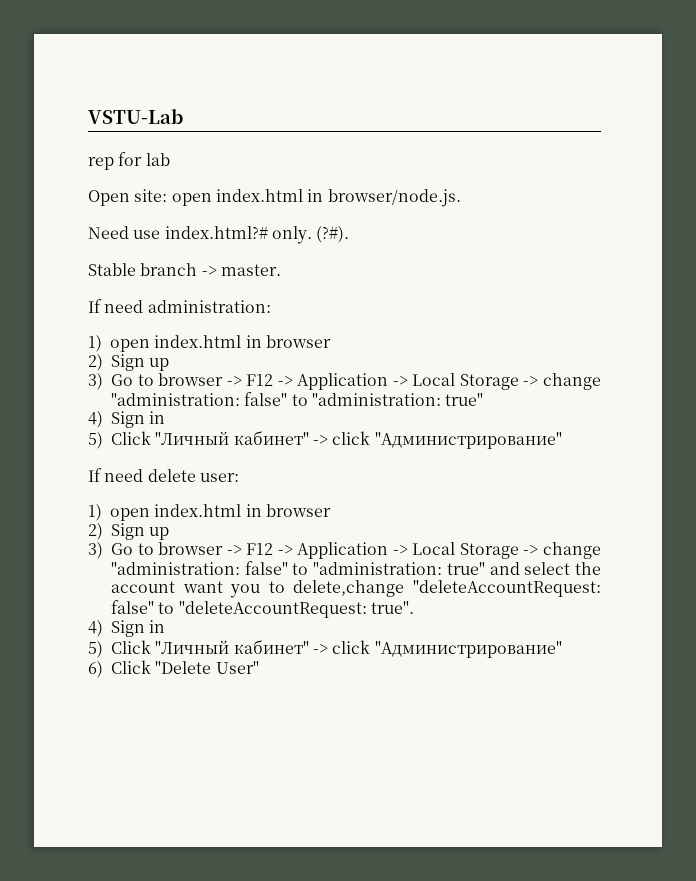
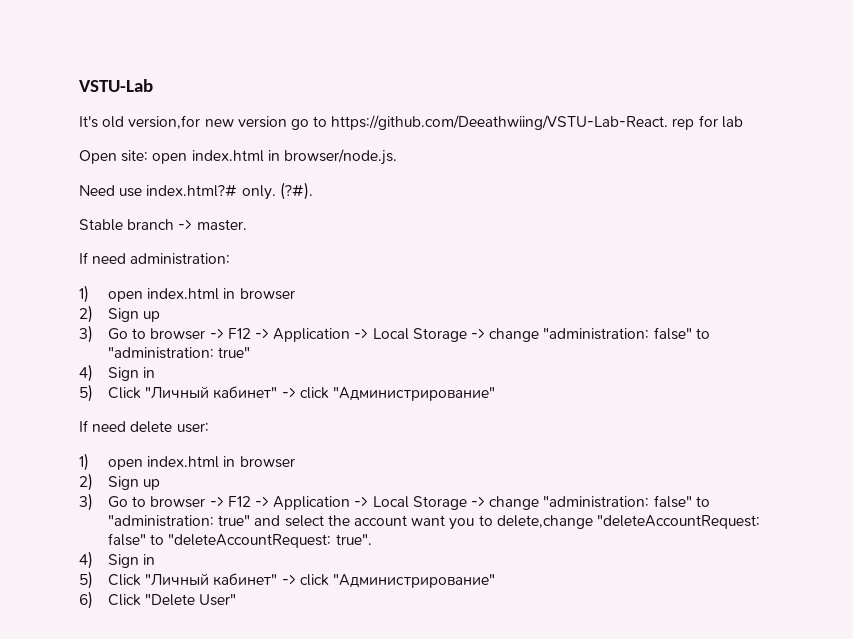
(183, 116) none -> [79,115,669,130] It's old version,for new version go to https://github.com/Deeathwiing/VSTU-Lab-React.

